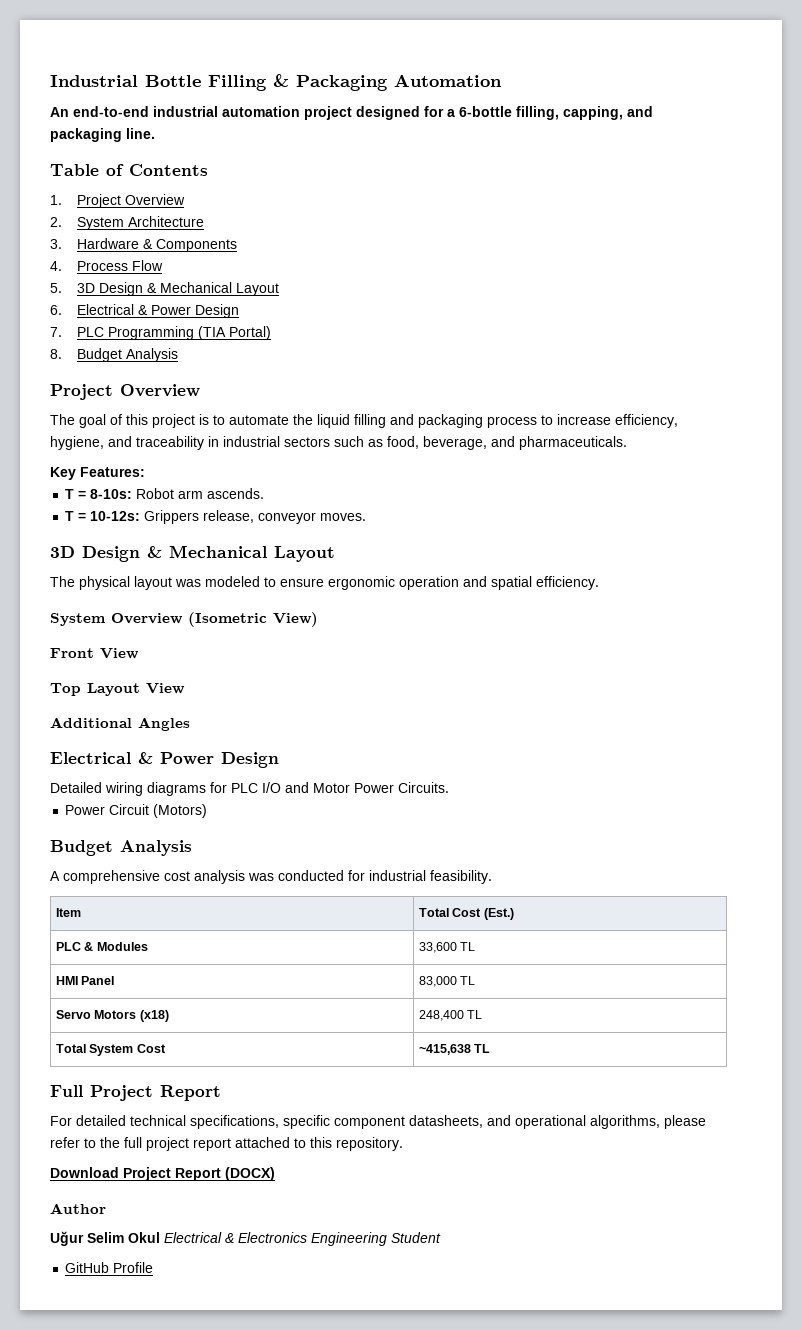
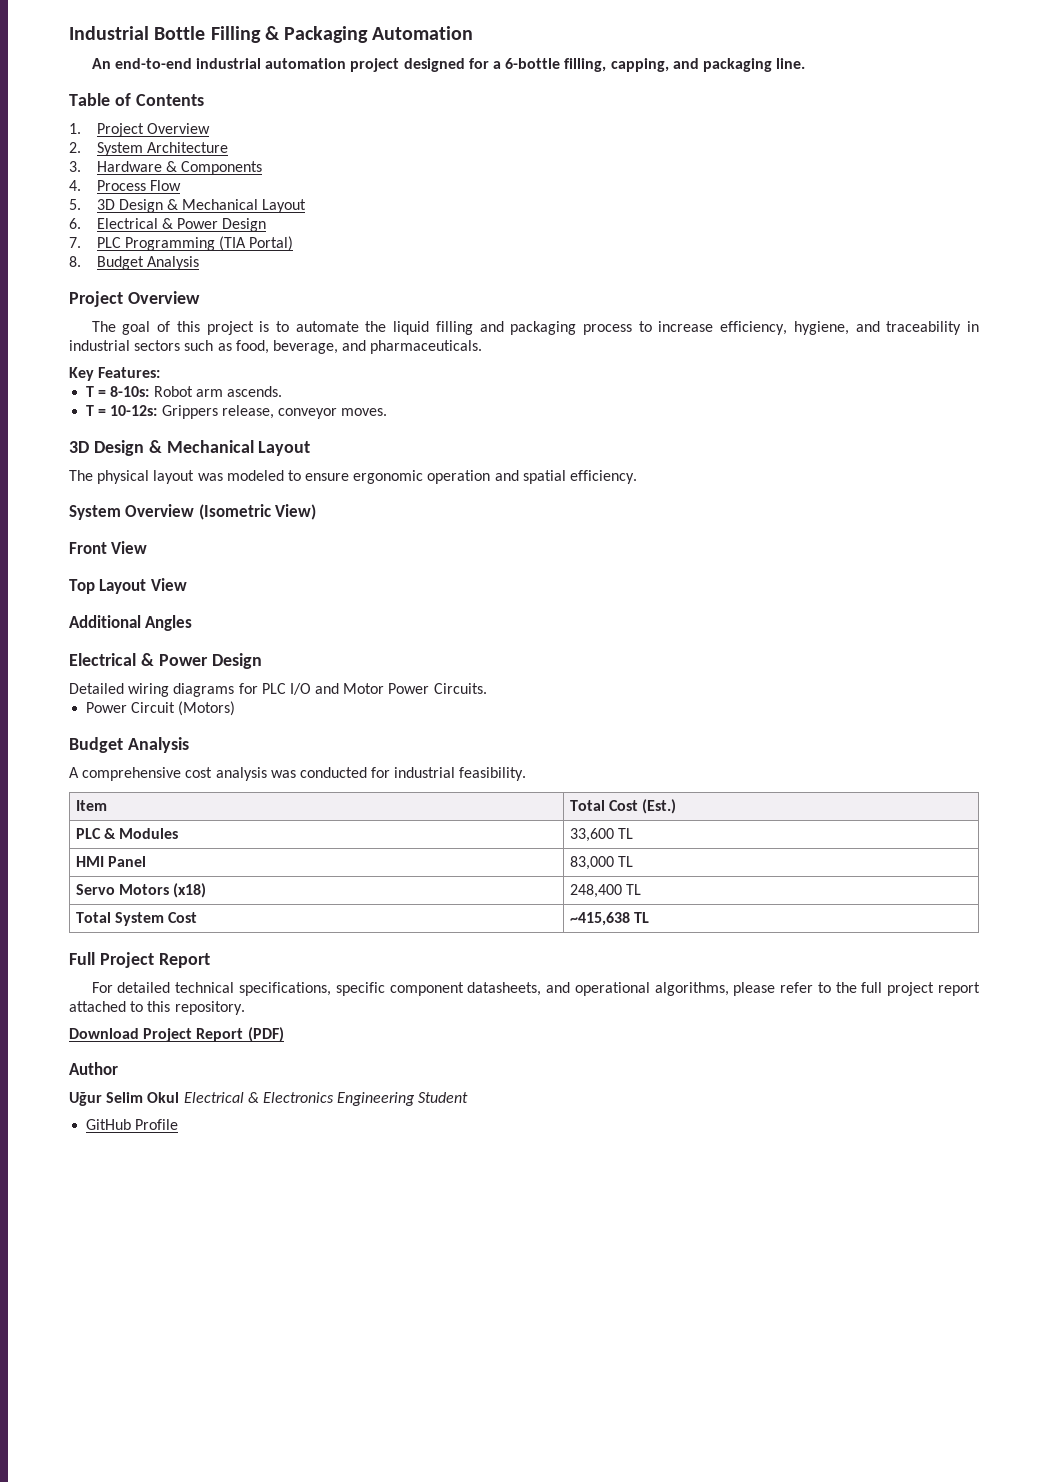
[225,1167,275,1181] (DOCX) -> [247,1027,284,1042] (PDF)

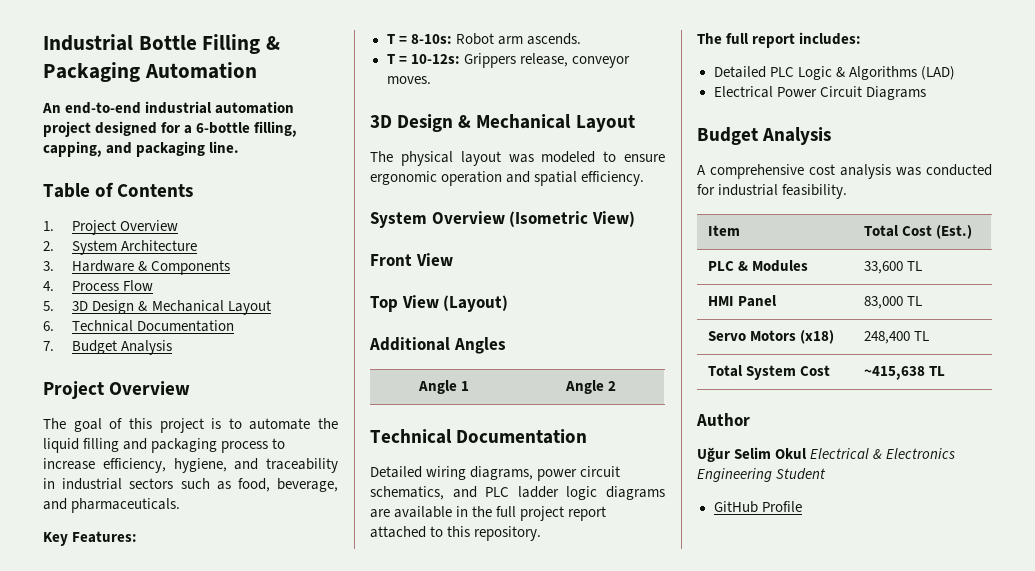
[96,218,267,232] [69,236,294,251] [69,256,81,267] Electrical & Power Design // 7. PLC Programming (TIA Portal) // 8. -> [72,320,235,332] [43,341,54,351] Technical Documentation // 7.
[99,578,187,594] Layout View -> [401,295,509,312] View (Layout)
[69,653,262,669] [69,683,487,697] // Electrical & Power Design // Detailed wiring diagrams for PLC I/O and Motor Power Circuits. // -> [417,380,470,394] [564,380,617,394] [370,429,588,444] [370,466,621,481] [370,486,665,500] [370,506,607,521] [370,526,542,541] [697,32,862,48] [713,66,955,80] [713,86,773,98] // Angle 1 | Angle 2 // Technical Documentation // Detailed wiring diagrams, power circuit schematics, and PLC ladder logic diagrams are available in the full project report attached to this repository. // The full report includes: // Detailed PLC Logic & Algorithms (LAD) // Electrical
[178,701,236,716] (Motors) -> [865,86,926,100] Diagrams
[69,952,210,968] [91,982,981,996] [69,1001,245,1015] [69,1027,284,1042] // Full Project Report // For detailed technical specifications, specific component datasheets, and operational algorithms, please refer to the full project report attached to this repository. // Download Project Report (PDF) -> (945, 371) none

